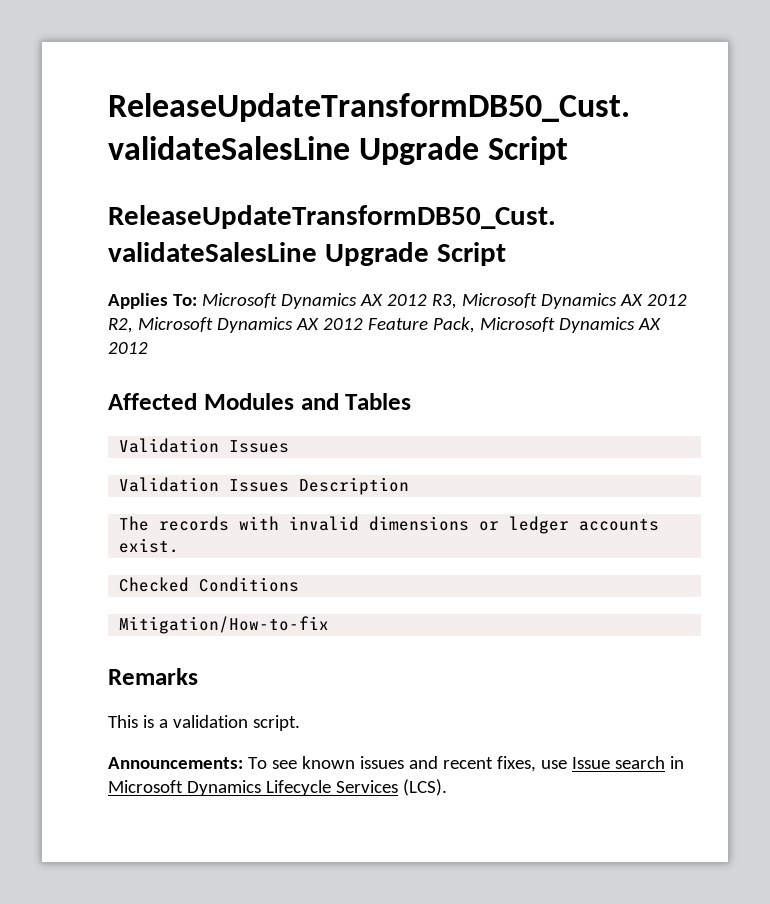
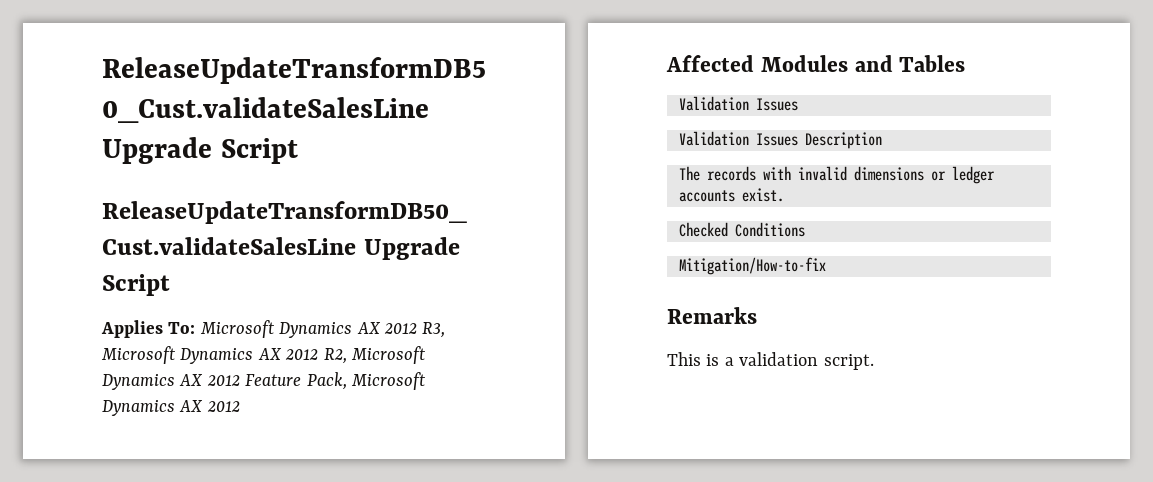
[108,756,684,772] [108,779,447,796] // Announcements: To see known issues and recent fixes, use Issue search in Microsoft Dynamics Lifecycle Services (LCS). -> (874, 362) none

